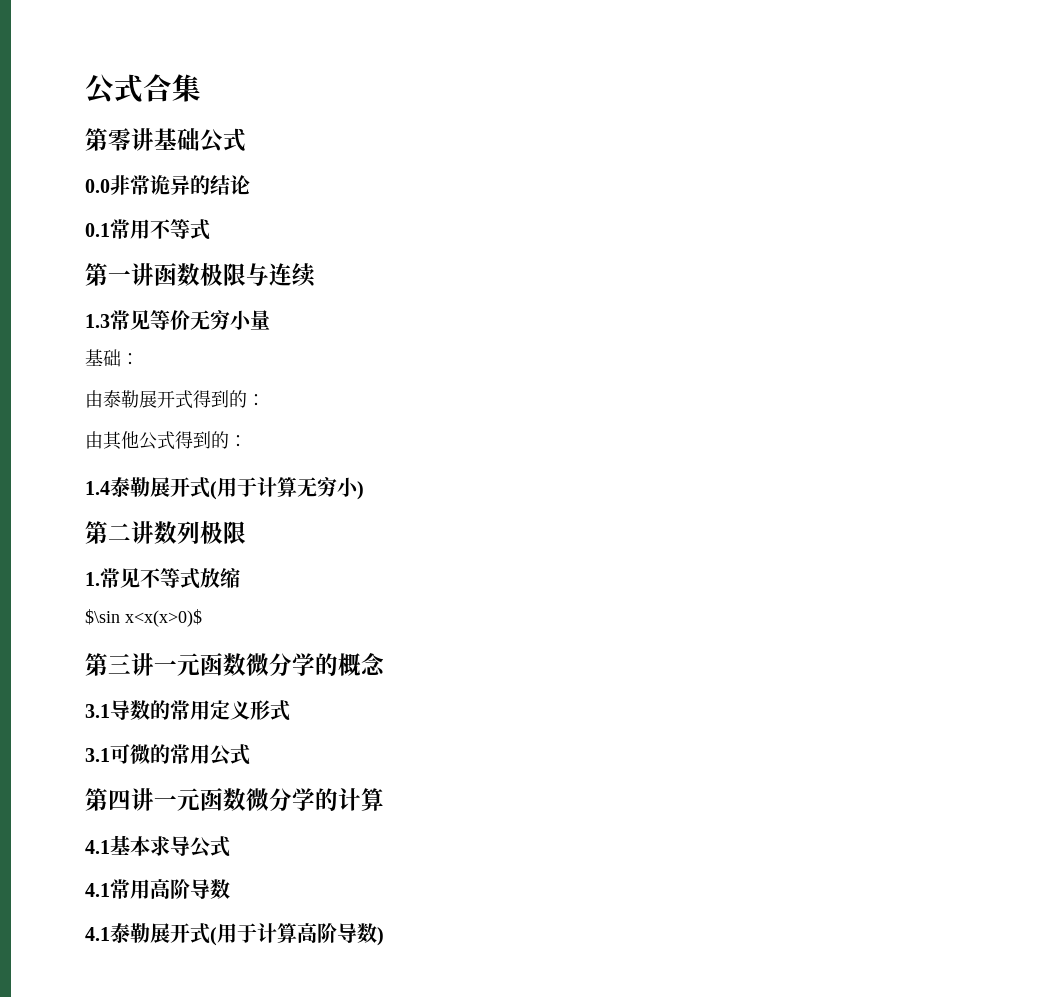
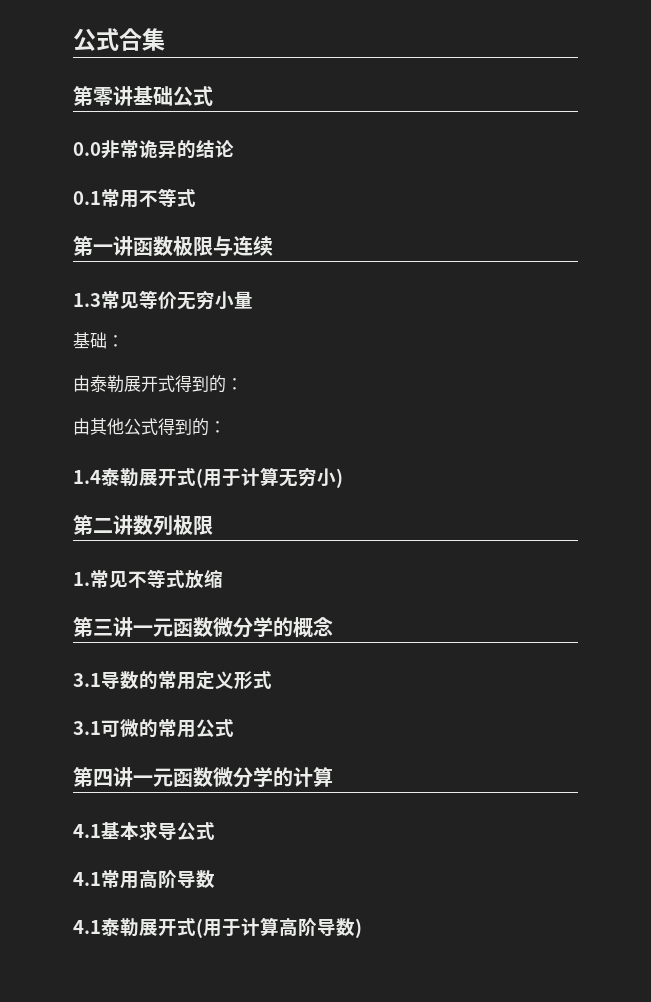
[85,609,202,627] // $\sin x<x(x>0)$ -> (223, 578) none

